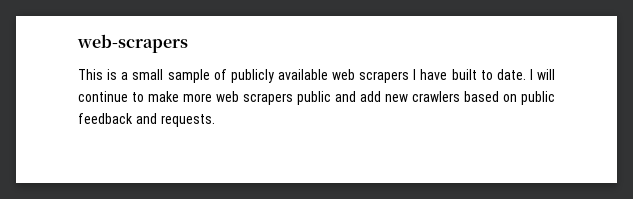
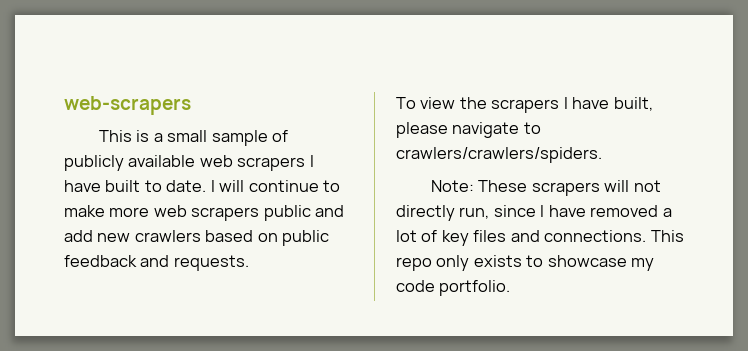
(215, 120) none -> [396,97,653,113] [396,122,541,138] [396,147,602,163] [430,180,661,196] [396,205,672,221] [396,230,684,246] [396,255,655,271] [396,280,511,296] // To view the scrapers I have built, please navigate to crawlers/crawlers/spiders. // Note: These scrapers will not directly run, since I have removed a lot of key files and connections. This repo only exists to showcase my code portfolio.

